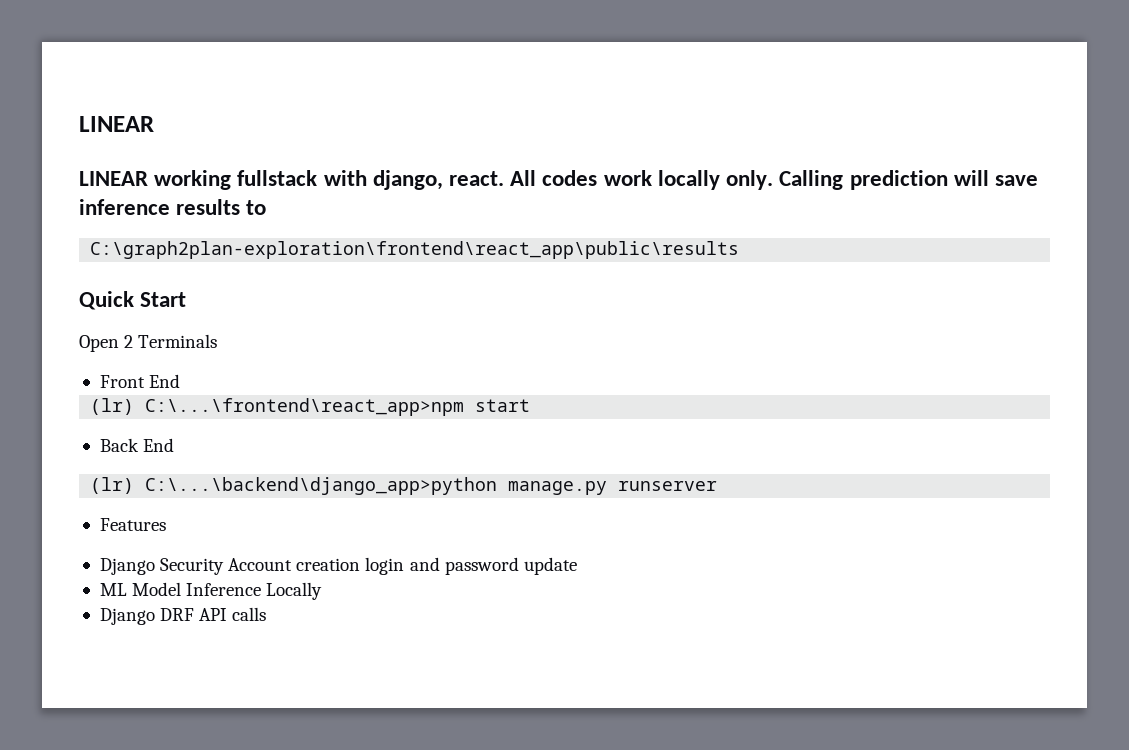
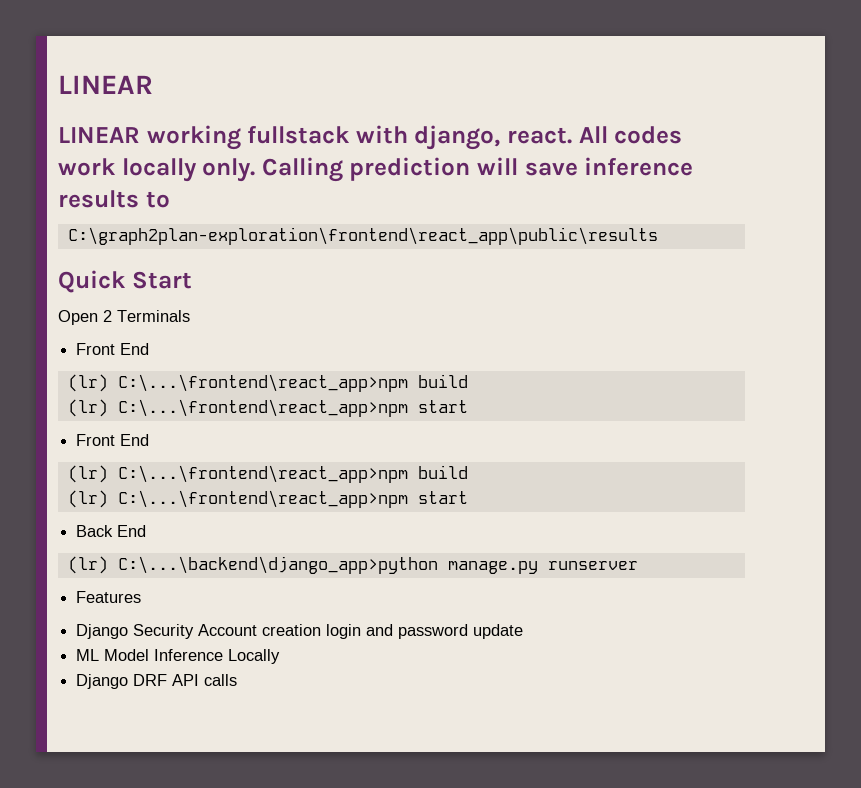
(181, 381) none -> [67,374,468,392] [67,399,468,417] [76,434,150,446] [67,465,468,483] // (lr) C:\...\frontend\react_app>npm build // (lr) C:\...\frontend\react_app>npm start // Front End // (lr) C:\...\frontend\react_app>npm build

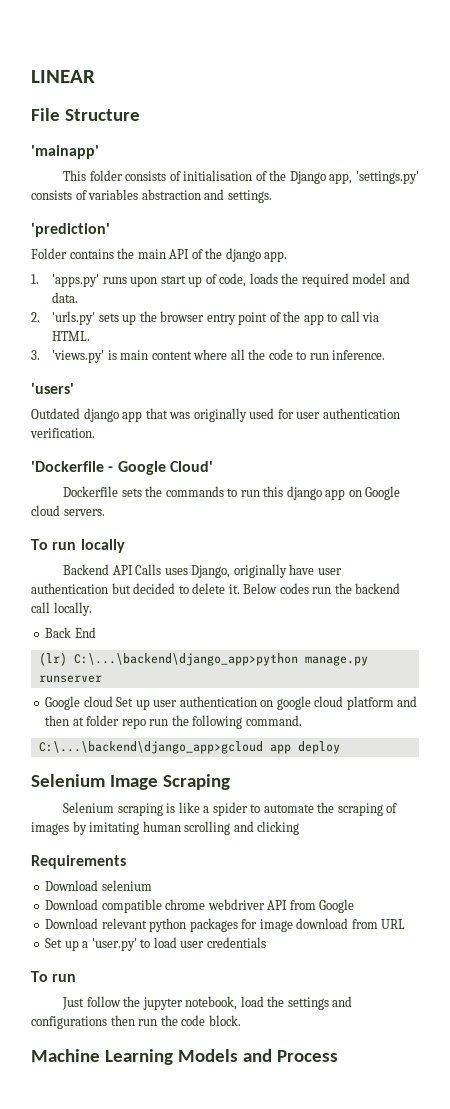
[58,125,683,150] [58,157,694,182] [58,190,170,208] [67,227,658,245] [58,270,192,293] [58,310,190,325] [76,343,150,355] [67,374,468,392] [67,399,468,417] [76,434,150,446] [67,465,468,483] [67,490,468,508] LINEAR working fullstack with django, react. All codes work locally only. Calling prediction will save inference results to // C:\graph2plan-exploration\frontend\react_app\public\results // Quick Start // Open 2 Terminals // Front End // (lr) C:\...\frontend\react_app>npm build // (lr) C:\...\frontend\react_app>npm start // Front End // (lr) C:\...\frontend\react_app>npm build // (lr) C:\...\frontend\react_app>npm start -> [31,108,140,121] [31,145,99,159] [63,170,419,184] [31,189,272,203] [31,223,110,237] [31,248,288,262] [31,273,410,287] [52,292,79,303] [31,311,380,325] [52,331,91,341] [31,349,386,363] [31,383,74,394] [31,408,400,422] [30,428,95,438] [31,461,213,475] [63,486,401,500] [31,505,105,516] [31,539,125,553] [63,564,342,578] [31,583,401,594] [31,602,92,616] File Structure // 'mainapp' // This folder consists of initialisation of the Django app, 'settings.py' consists of variables abstraction and settings. // 'prediction' // Folder contains the main API of the django app. // 1. 'apps.py' runs upon start up of code, loads the required model and data. // 2. 'urls.py' sets up the browser entry point of the app to call via HTML. // 3. 'views.py' is main content where all the code to run inference. // 'users' // Outdated django app that was originally used for user authentication verification. // 'Dockerfile - Google Cloud' // Dockerfile sets the commands to run this django app on Google cloud servers. // To run locally // Backend API Calls uses Django, originally have user authentication but decided to delete it. Below codes run the backend call locally.
[76,591,142,603] [76,624,524,639] [76,649,281,664] [76,674,238,689] Features // Django Security Account creation login and password update // ML Model Inference Locally // Django DRF API calls -> [45,696,418,710] [45,715,302,729] [38,741,340,754] [31,774,230,790] [63,802,398,816] [31,821,300,835] [31,855,126,869] [45,880,152,891] [45,899,355,913] [45,918,406,932] [45,937,266,951] [31,971,77,982] [62,996,353,1010] [31,1015,241,1029] [31,1049,338,1065] Google cloud Set up user authentication on google cloud platform and then at folder repo run the following command. // C:\...\backend\django_app>gcloud app deploy // Selenium Image Scraping // Selenium scraping is like a spider to automate the scraping of images by imitating human scrolling and clicking // Requirements // Download selenium // Download compatible chrome webdriver API from Google // Download relevant python packages for image download from URL // Set up a 'user.py' to load user credentials // To run // Just follow the jupyter notebook, load the settings and configurations then run the code block. // Machine Learning Models and Process

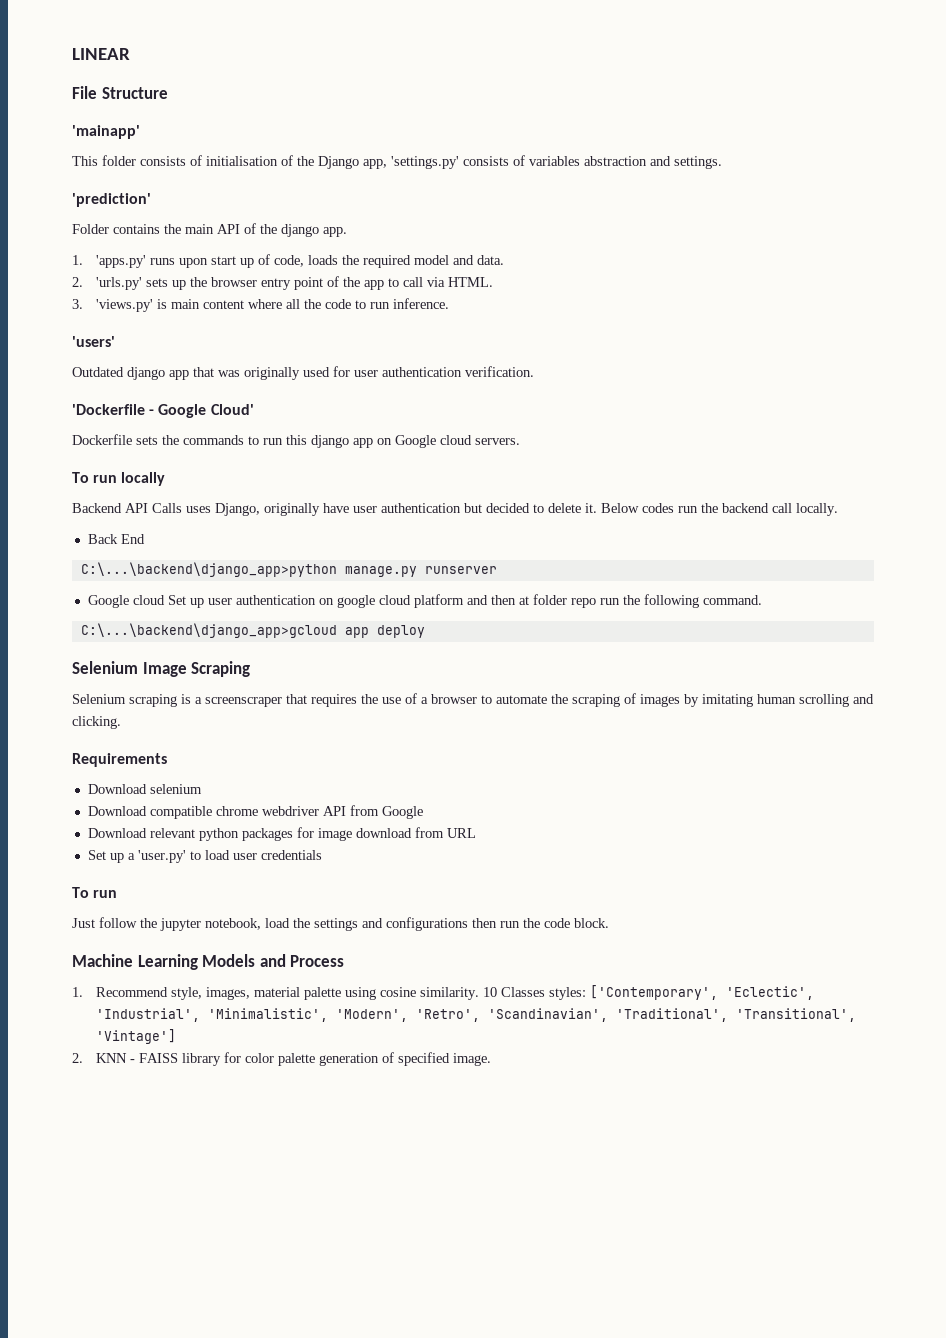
[38,652,67,666] (lr) -> (145, 539) none
[178,802,248,816] like a spider -> [195,693,477,707] a screenscraper that requires the use of a browser
[257,821,300,835] clicking -> [72,716,121,729] clicking.
(338, 1056) none -> [72,985,814,1000] [95,1008,856,1022] [95,1029,176,1044] [72,1052,491,1066] // 1. Recommend style, images, material palette using cosine similarity. 10 Classes styles: ['Contemporary', 'Eclectic', 'Industrial', 'Minimalistic', 'Modern', 'Retro', 'Scandinavian', 'Traditional', 'Transitional', 'Vintage'] // 2. KNN - FAISS library for color palette generation of specified image.

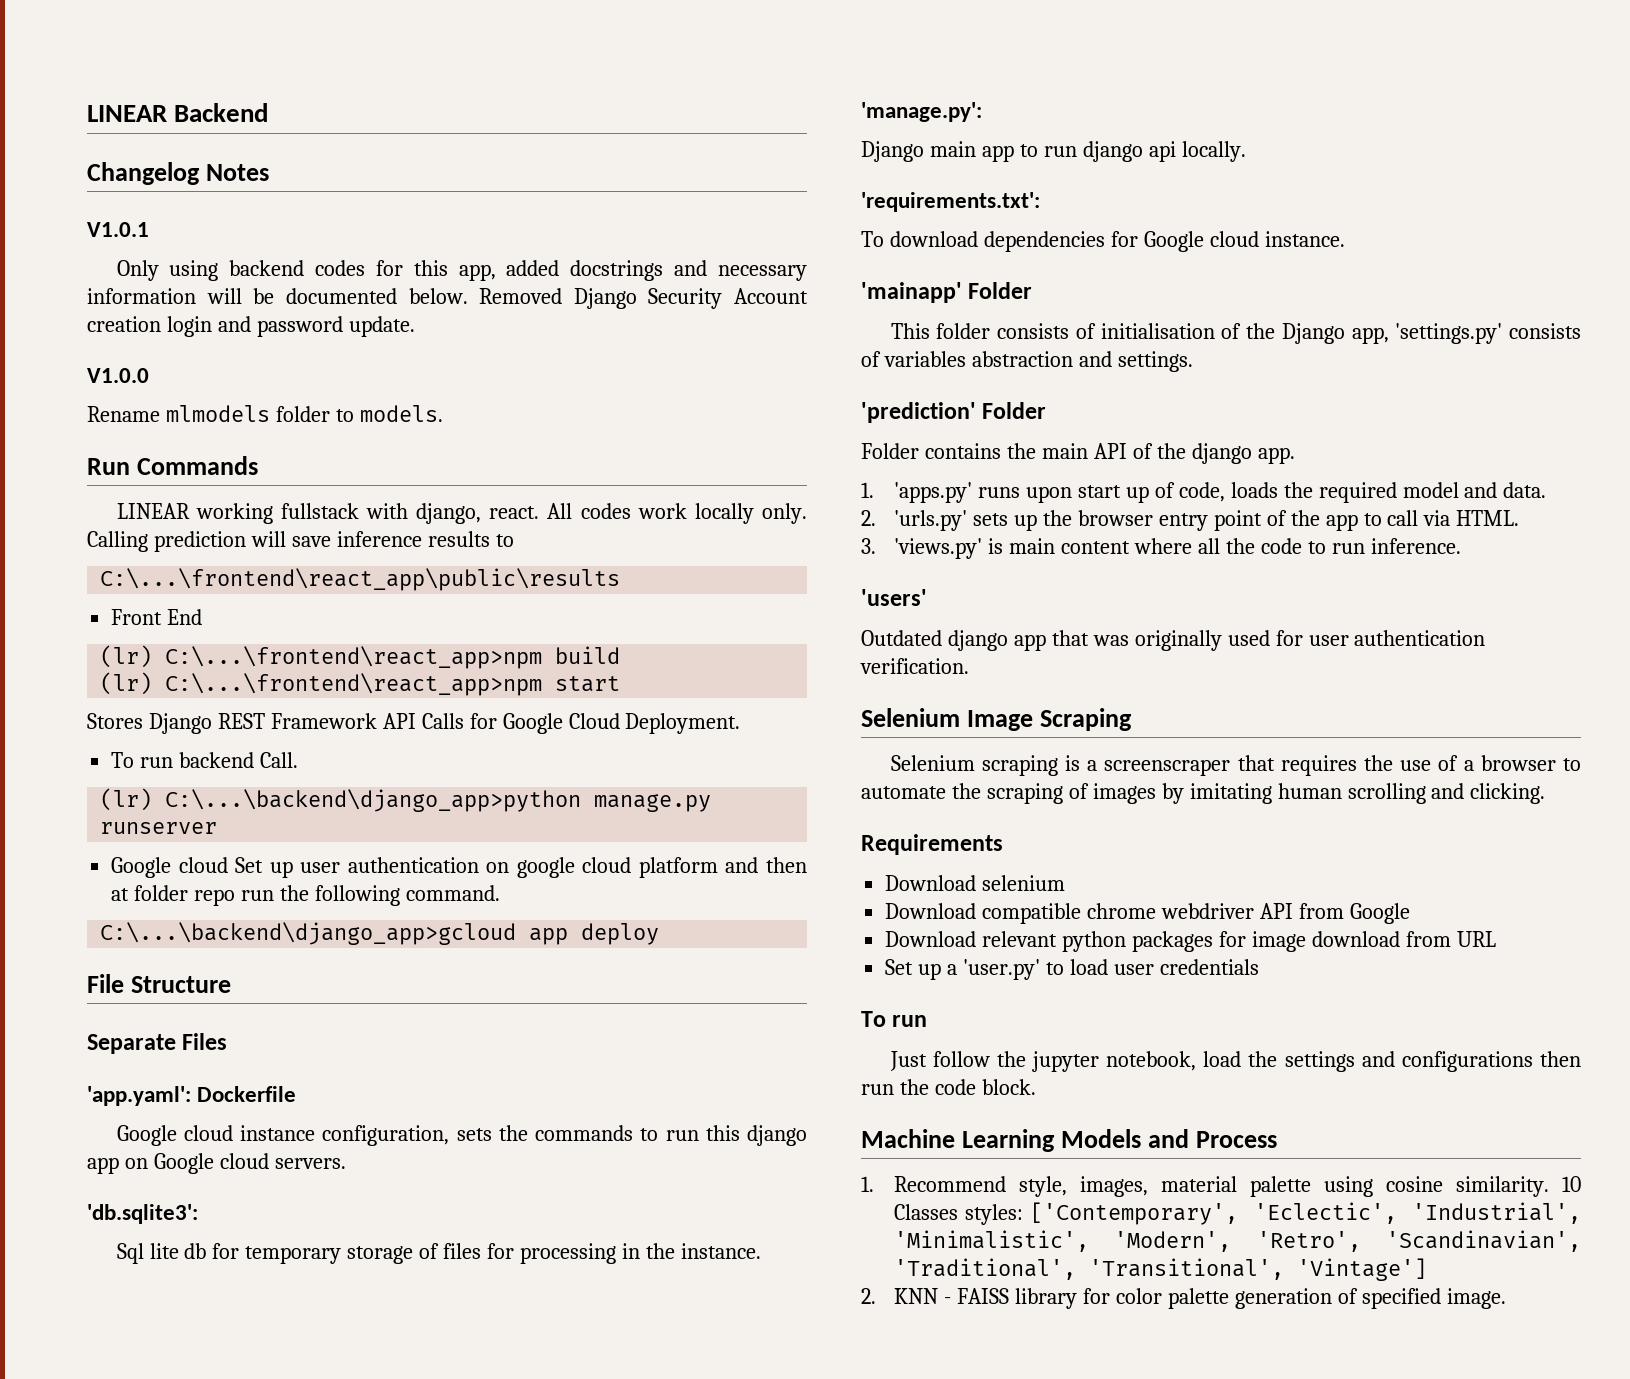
[72,48,130,60] [72,86,168,99] LINEAR // File Structure -> [87,103,269,122] [87,162,269,185] [87,222,149,237] [116,260,807,281] [87,288,808,309] [87,316,415,337] [87,368,149,383] [87,405,443,422] [87,456,258,475] [116,503,807,524] [87,531,514,552] [100,568,621,591] [111,609,203,625] [100,645,621,669] [100,672,621,696] [87,713,741,734] [111,752,299,768] [100,788,712,812] [100,822,218,834] [111,857,807,878] [111,885,500,906] [100,922,660,945] [87,974,231,993] [87,1033,228,1054] [87,1086,297,1106] [116,1125,808,1146] [87,1153,346,1174] [87,1204,198,1224] [116,1243,761,1264] [861,102,982,122] [861,141,1246,162] [861,192,1040,212] [861,231,1345,252] LINEAR Backend // Changelog Notes // V1.0.1 // Only using backend codes for this app, added docstrings and necessary information will be documented below. Removed Django Security Account creation login and password update. // V1.0.0 // Rename mlmodels folder to models. // Run Commands // LINEAR working fullstack with django, react. All codes work locally only. Calling prediction will save inference results to // C:\...\frontend\react_app\public\results // Front End // (lr) C:\...\frontend\react_app>npm build // (lr) C:\...\frontend\react_app>npm start // Stores Django REST Framework API Calls for Google Cloud Deployment. // To run backend Call. // (lr) C:\...\backend\django_app>python manage.py runserver // Google cloud Set up user authentication on google cloud platform and then at folder repo run the following command. // C:\...\backend\django_app>gcloud app deploy // File Structure // Separate Files // 'app.yaml': Dockerfile // Google cloud instance configuration, sets the commands to run this django app on Google cloud servers. // 'db.sqlite3': // Sql lite db for temporary storage of files for processing in the instance. // 'manage.py': // Django main app to run django api locally. // 'requirements.txt': // To download dependencies for Google cloud instance.
(140, 132) none -> [968,282,1033,299] Folder
(151, 200) none -> [982,402,1047,419] Folder
[72,404,254,418] [72,434,520,448] [72,472,166,486] [72,503,838,516] [87,534,145,544] [80,562,497,577] [87,594,762,608] [80,623,425,638] // 'Dockerfile - Google Cloud' // Dockerfile sets the commands to run this django app on Google cloud servers. // To run locally // Backend API Calls uses Django, originally have user authentication but decided to delete it. Below codes run the backend call locally. // Back End // C:\...\backend\django_app>python manage.py runserver // Google cloud Set up user authentication on google cloud platform and then at folder repo run the following command. // C:\...\backend\django_app>gcloud app deploy -> (969, 666) none

